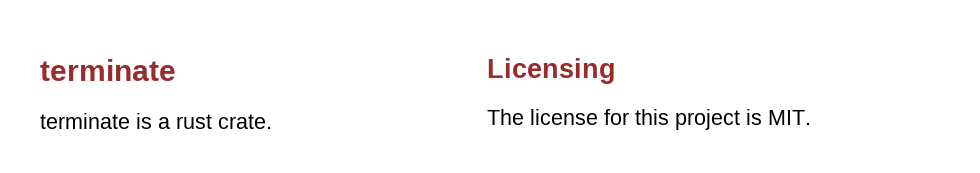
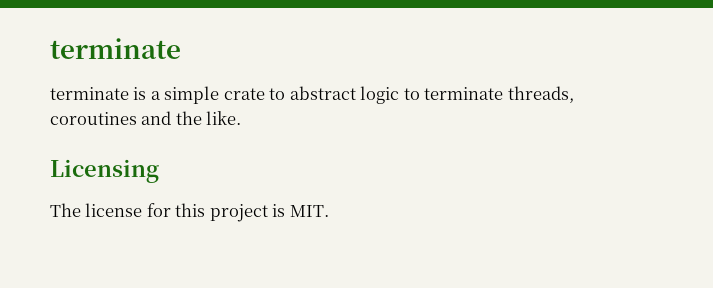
[176,114,272,129] rust crate. -> [164,86,574,104] [50,111,242,125] simple crate to abstract logic to terminate threads, coroutines and the like.

